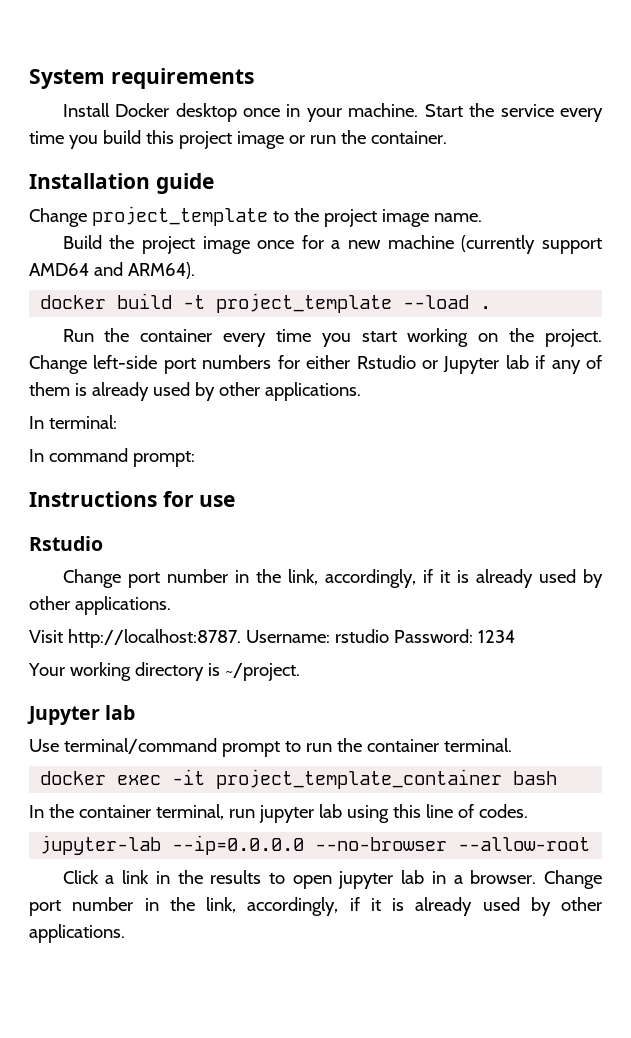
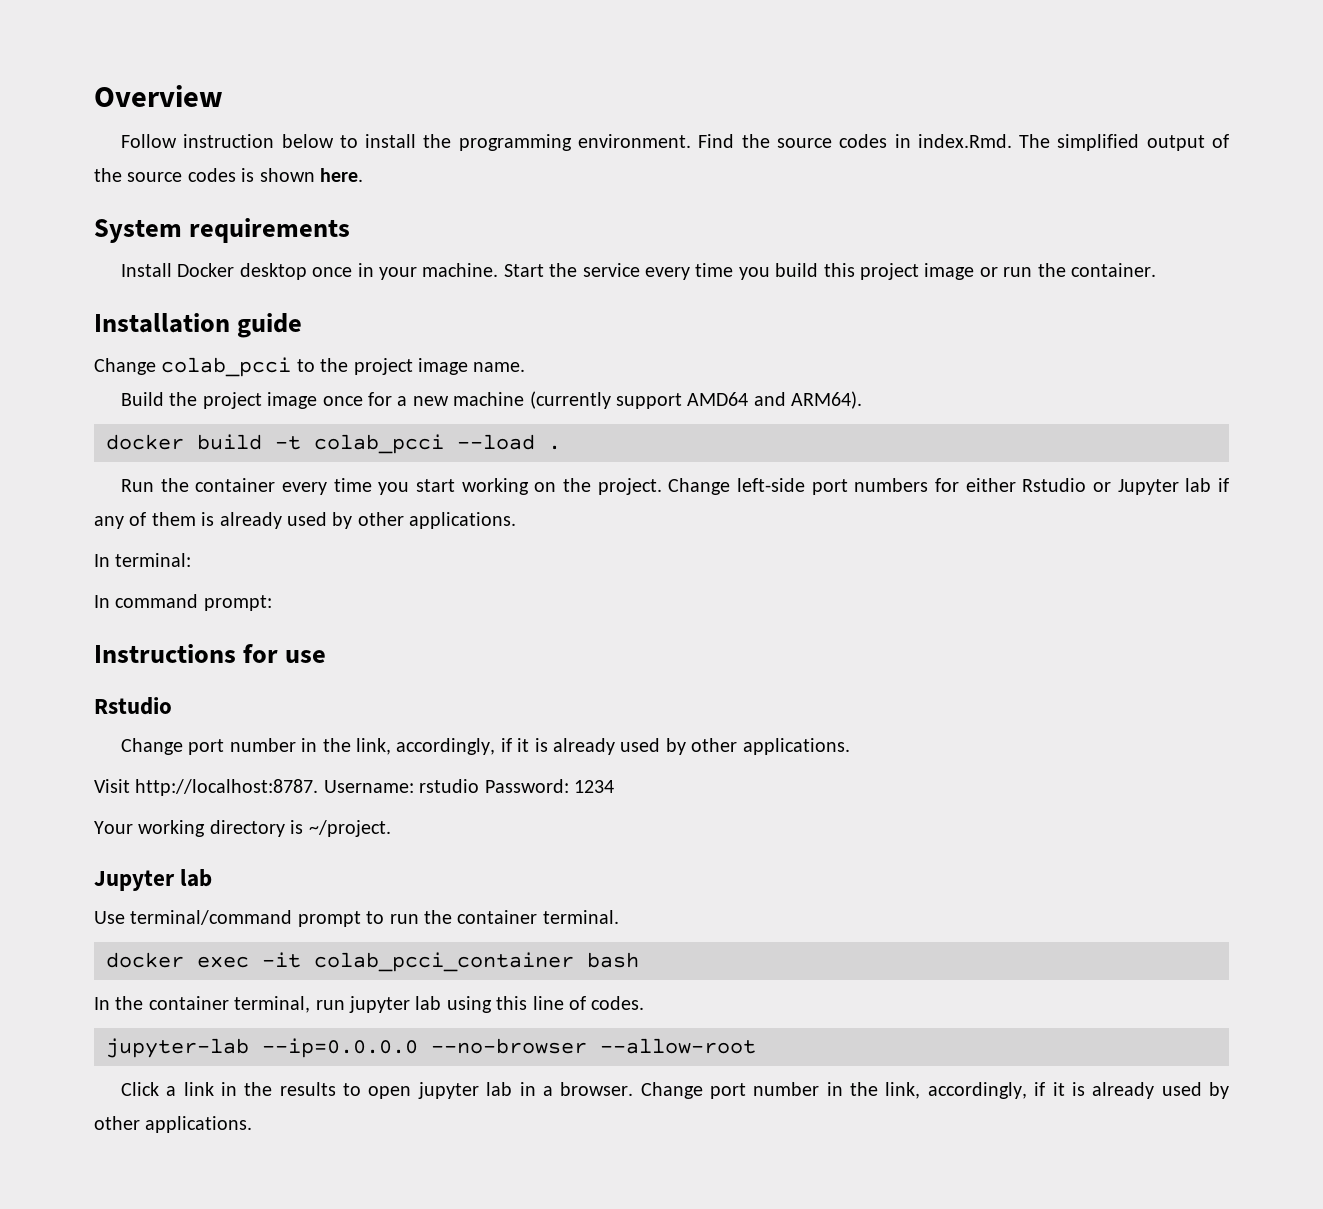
(29, 79) none -> [94,85,223,107] [120,134,1229,151] [94,168,363,182] Overview // Follow instruction below to install the programming environment. Find the source codes in index.Rmd. The simplified output of the source codes is shown here. //
[91,206,268,226] project_template -> [161,357,292,377] colab_pcci
[216,293,393,313] project_template -> [314,434,444,454] colab_pcci
[216,769,503,789] project_template_container -> [314,952,574,972] colab_pcci_container

